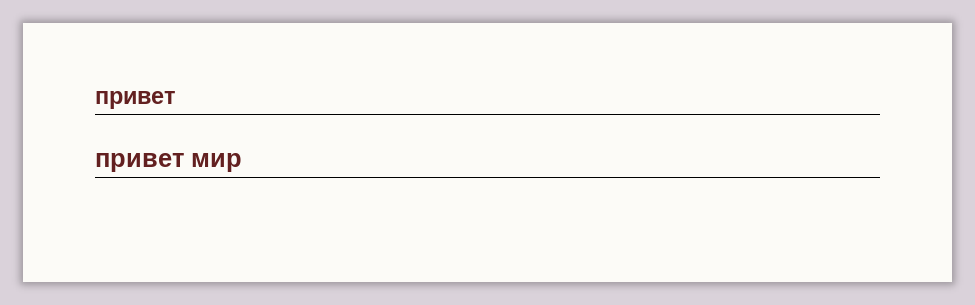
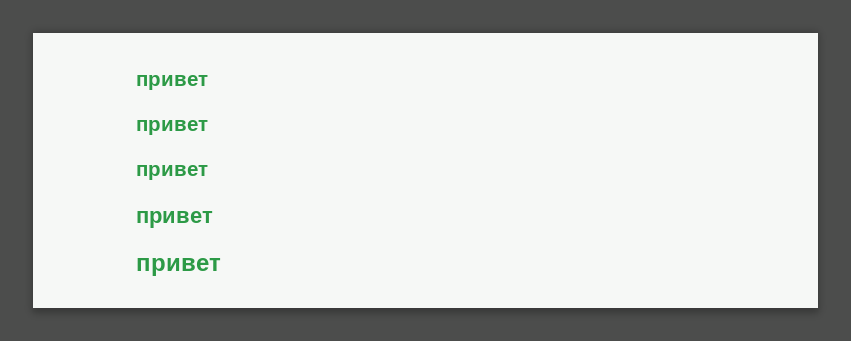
[95,91,176,109] [95,153,242,172] привет // привет мир -> [136,75,208,90] [136,120,208,135] [136,165,208,180] [136,211,213,228] [136,258,221,276] привет // привет // привет // привет // привет

